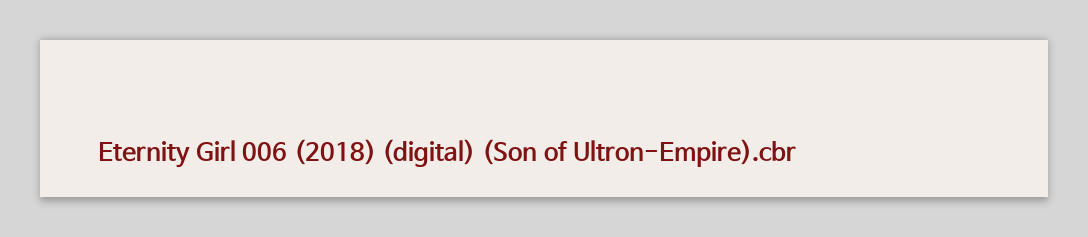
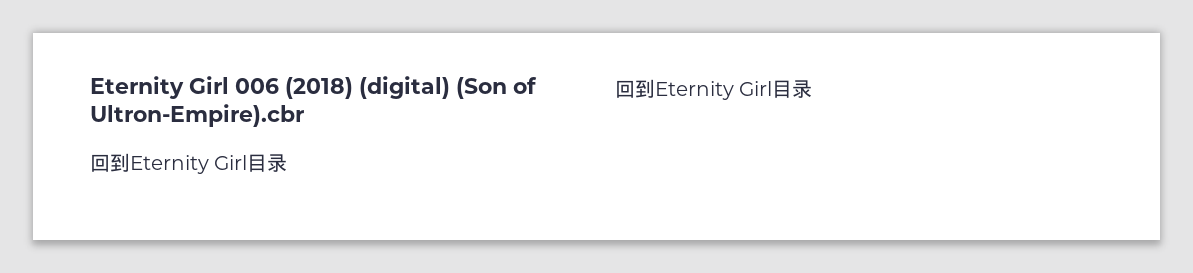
(797, 153) none -> [90,153,288,174] [615,79,813,100] // 回到Eternity Girl目录 // 回到Eternity Girl目录

